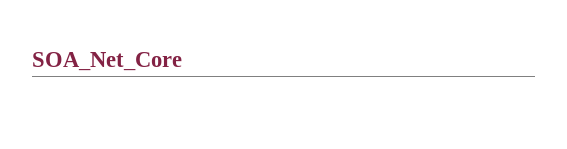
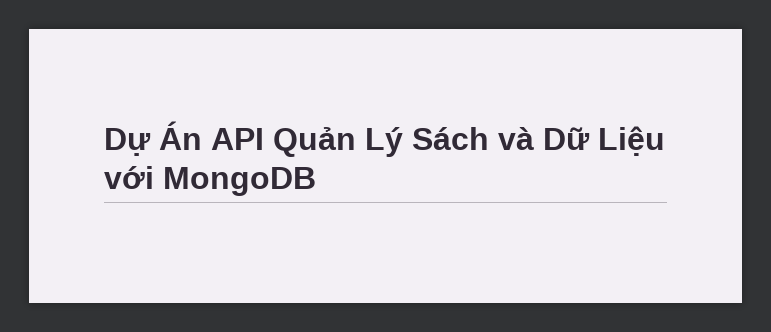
[32,52,182,71] SOA_Net_Core -> [104,121,665,157] [104,166,316,196] Dự Án API Quản Lý Sách và Dữ Liệu với MongoDB

